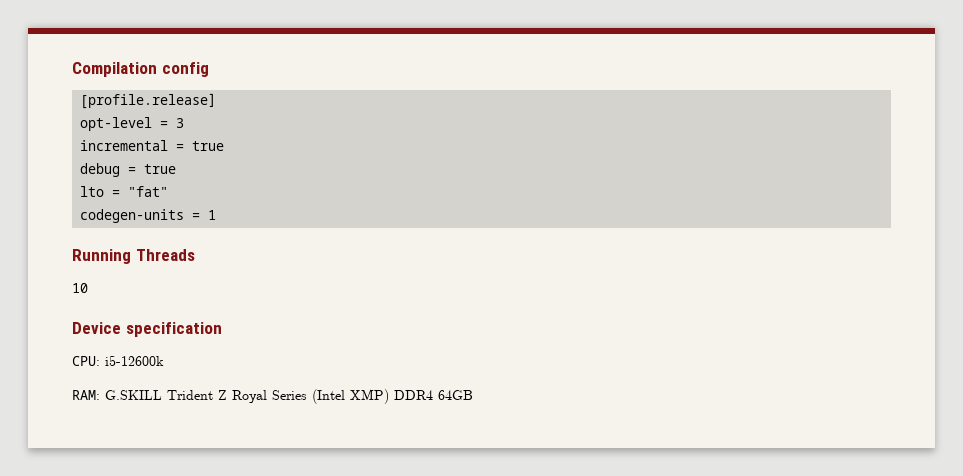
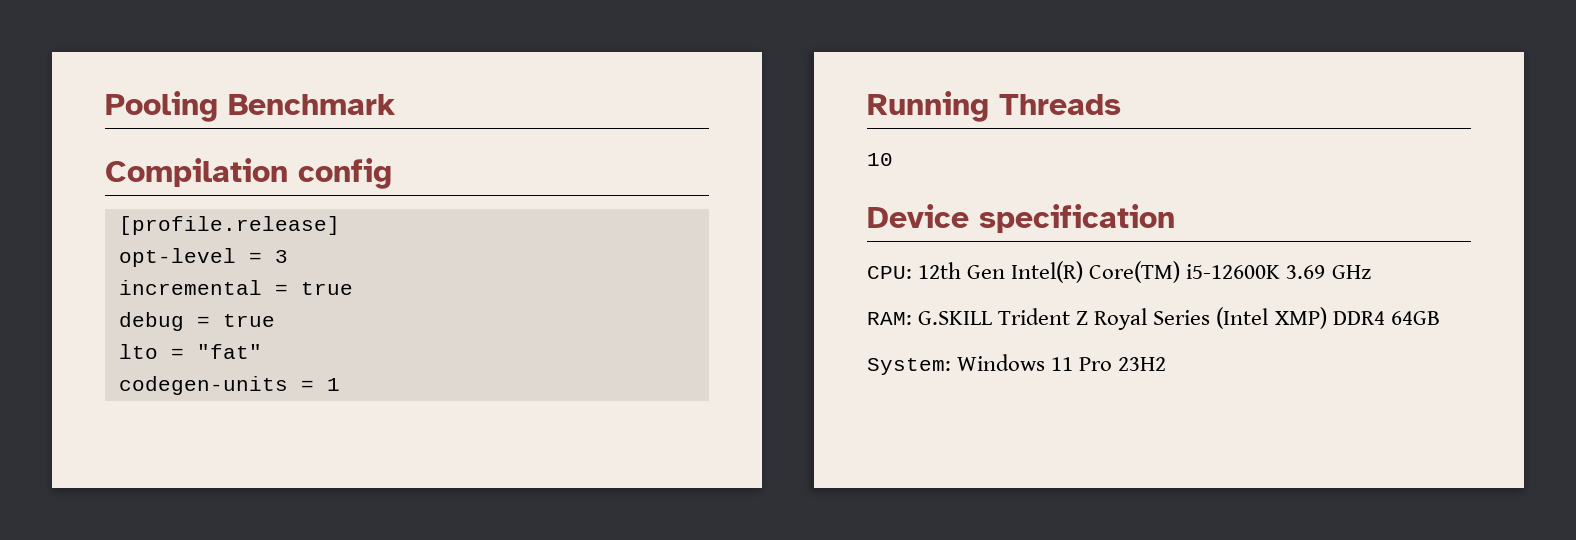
(72, 69) none -> [105,91,396,122] Pooling Benchmark //
[105,355,164,366] i5-12600k -> [918,261,1371,283] 12th Gen Intel(R) Core(TM) i5-12600K 3.69 GHz
(473, 395) none -> [867,354,1167,375] // System: Windows 11 Pro 23H2

